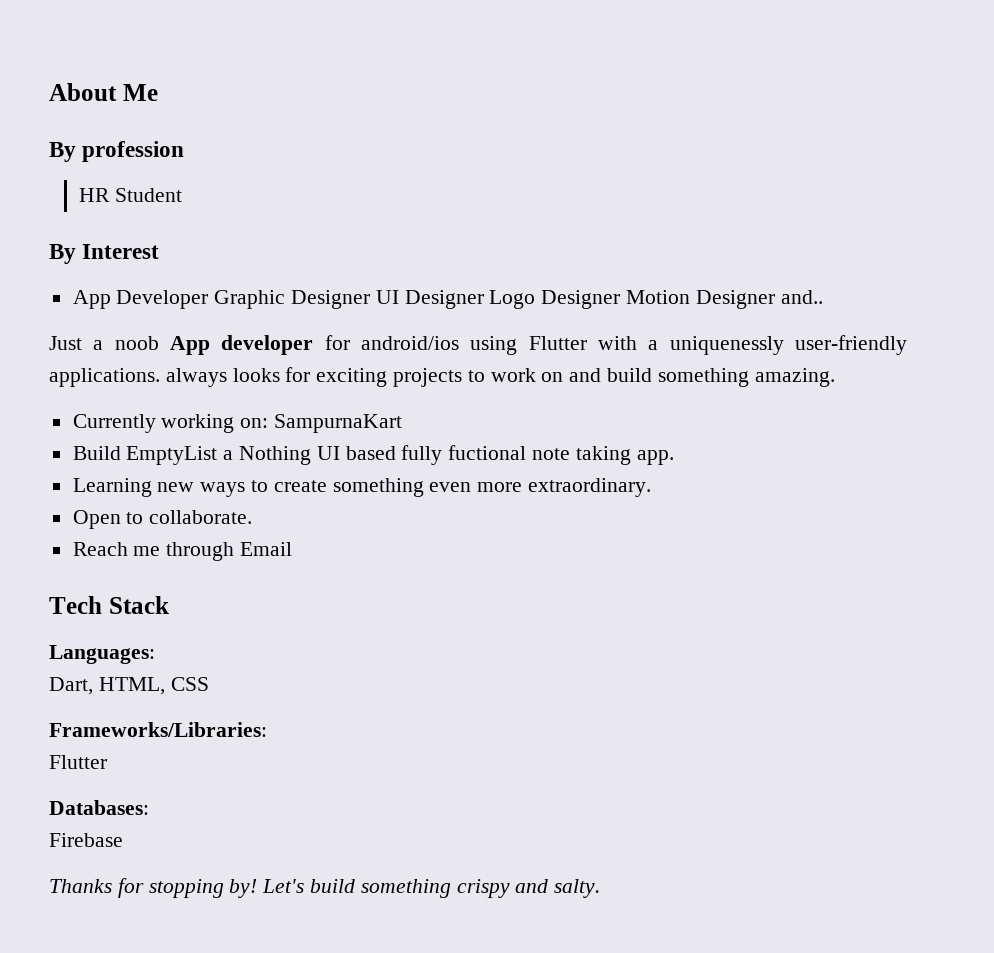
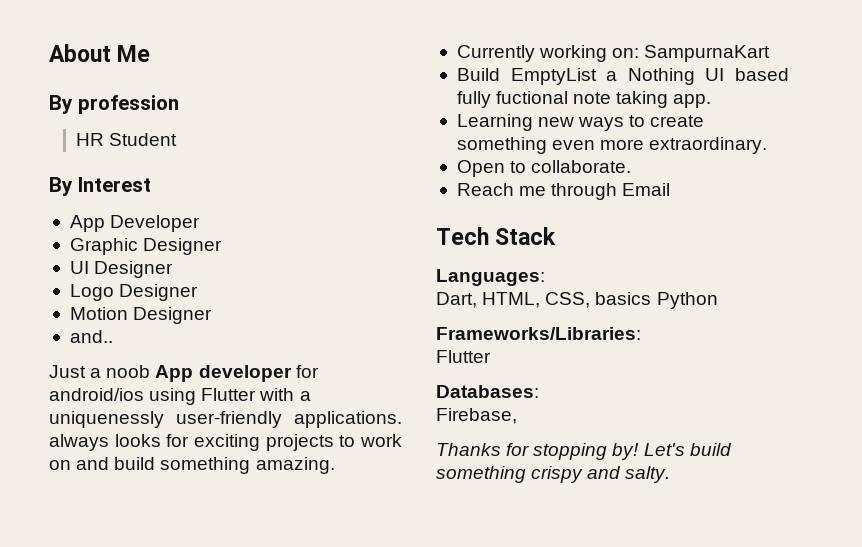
(209, 299) none -> (201, 223) //
(371, 299) none -> (223, 246) //
(484, 299) none -> (174, 269) //
(621, 299) none -> (199, 292) //
(775, 299) none -> (213, 315) //
[170,677,209,691] CSS -> [545,292,718,309] CSS, basics Python
[49,833,123,847] Firebase -> [436,408,517,424] Firebase,

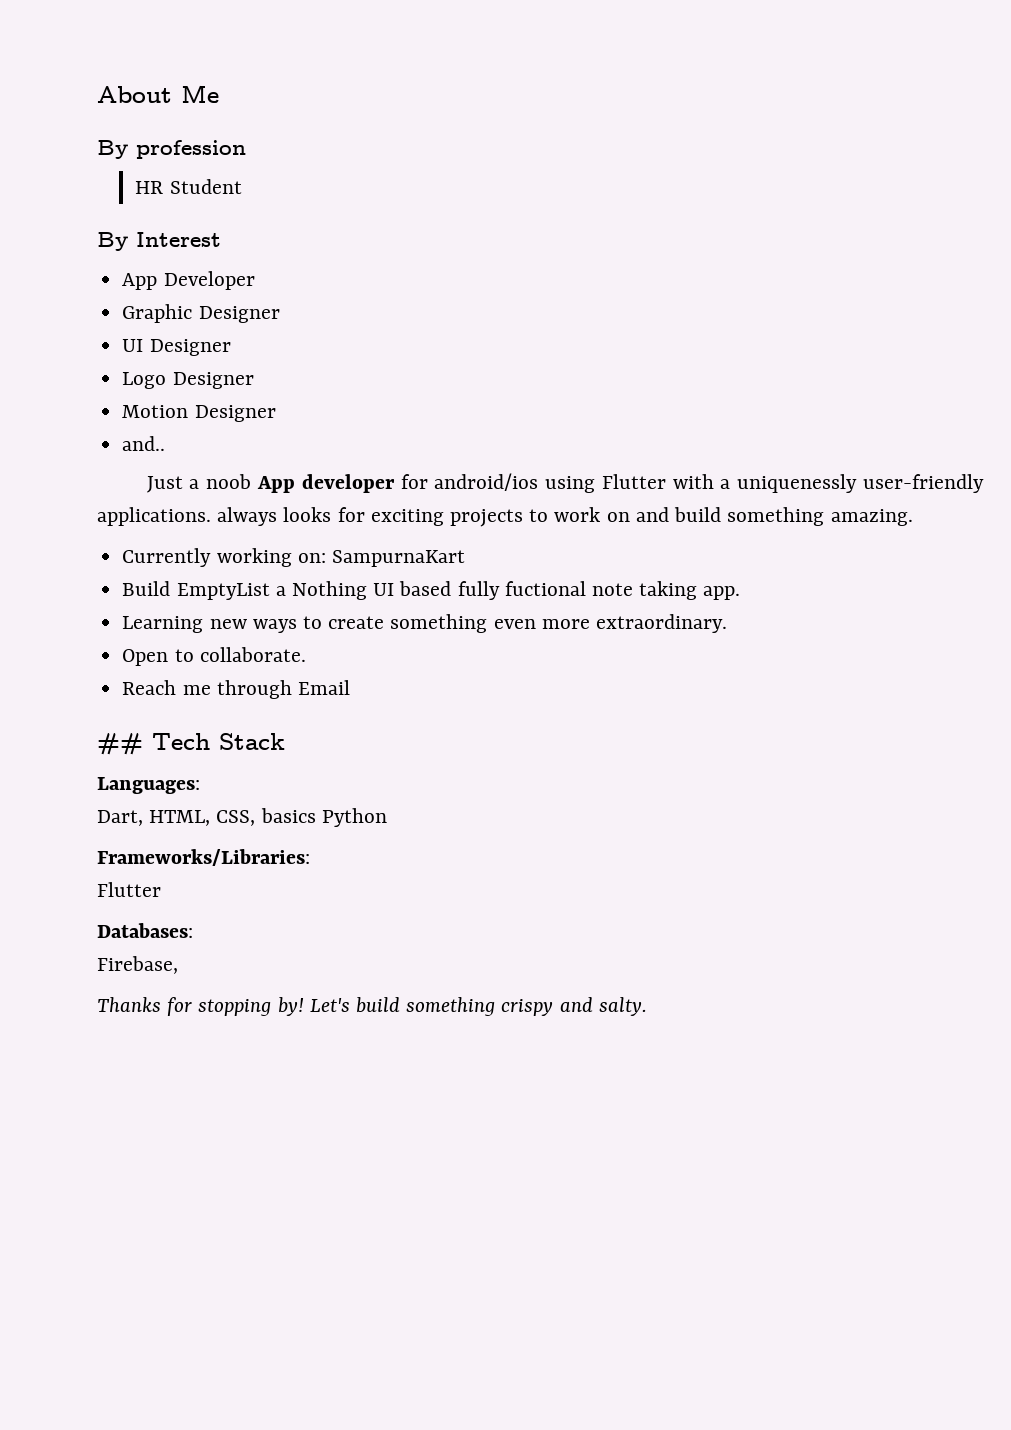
(671, 189) none -> [97,733,143,755] ##

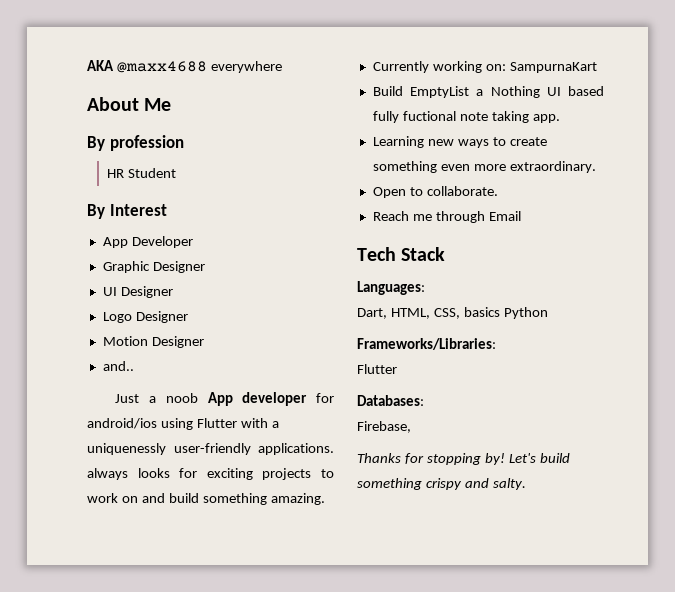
(97, 94) none -> [87,60,282,73] AKA @maxx4688 everywhere //
[97,733,143,755] ## -> (521, 216) none

